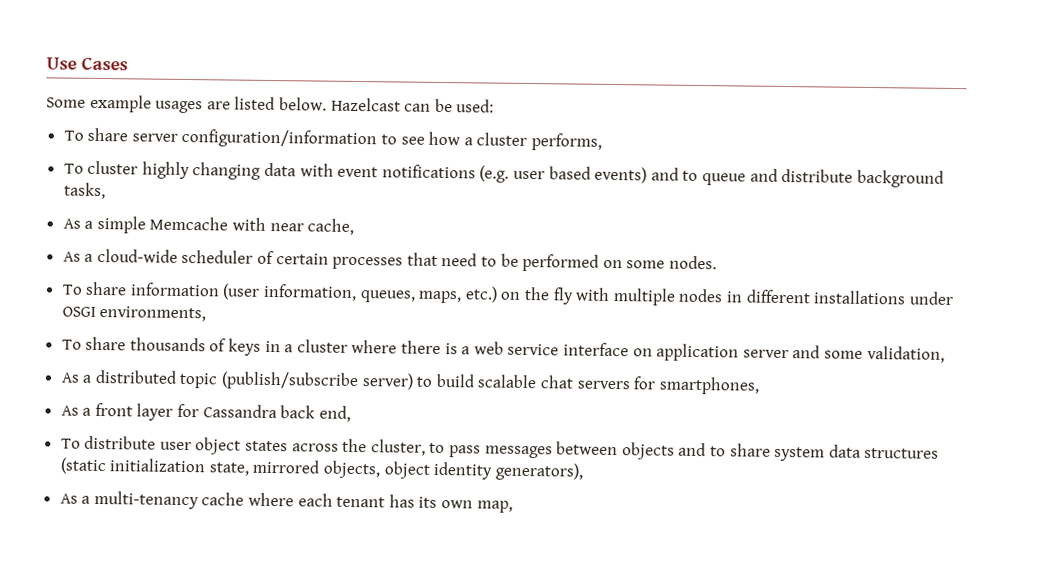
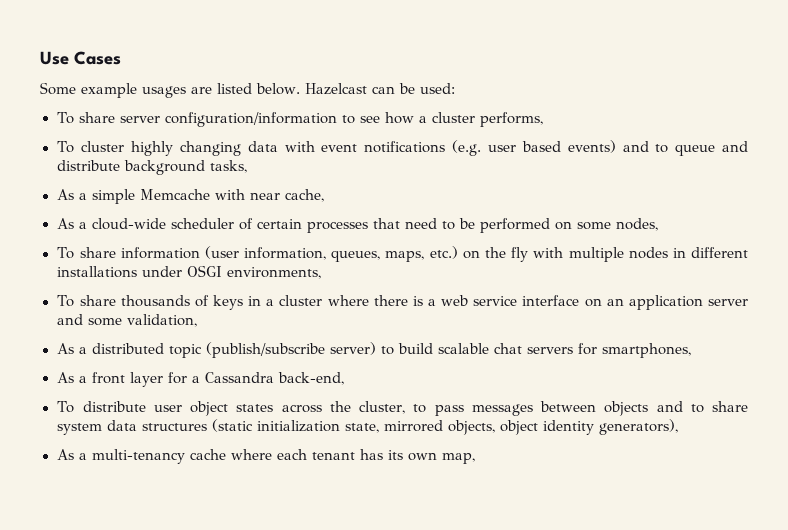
[668,255,717,270] nodes. -> [615,218,658,231] nodes,
(653, 352) none -> [606,298,624,306] an
[202,404,351,422] Cassandra back end, -> [191,372,344,385] a Cassandra back-end,

